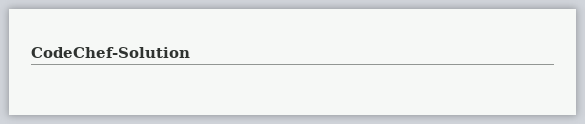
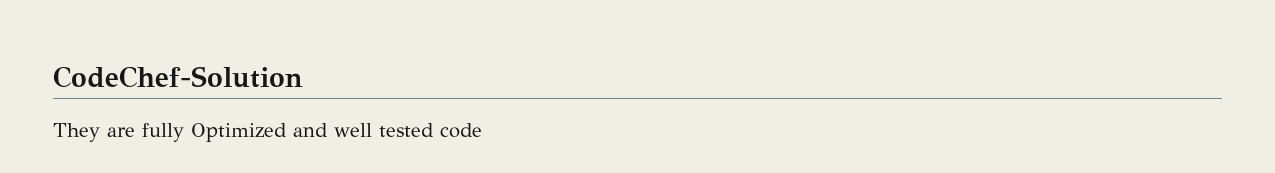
(190, 52) none -> [53,123,482,142] // They are fully Optimized and well tested code

